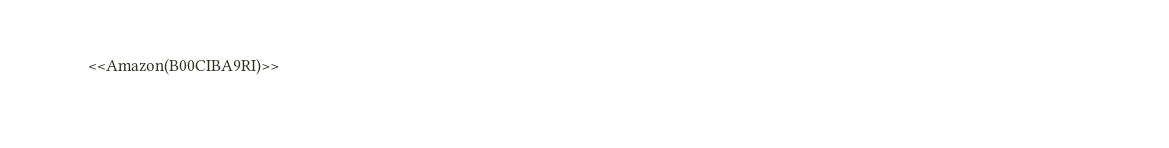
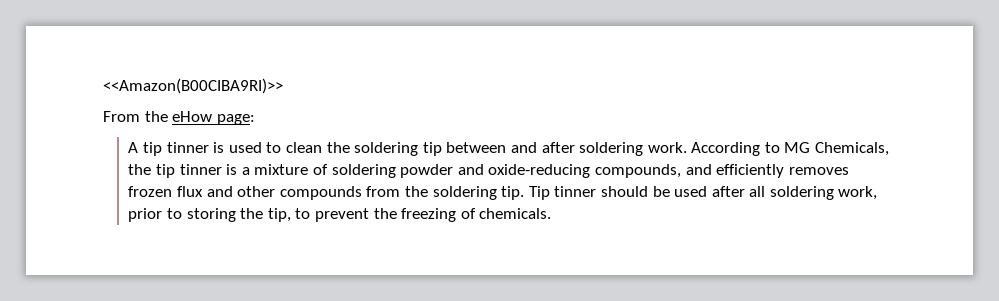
(279, 66) none -> [103,111,255,125] [128,142,890,156] [128,164,849,178] [128,186,878,200] [128,208,552,222] // From the eHow page: // A tip tinner is used to clean the soldering tip between and after soldering work. According to MG Chemicals, the tip tinner is a mixture of soldering powder and oxide-reducing compounds, and efficiently removes frozen flux and other compounds from the soldering tip. Tip tinner should be used after all soldering work, prior to storing the tip, to prevent the freezing of chemicals.

